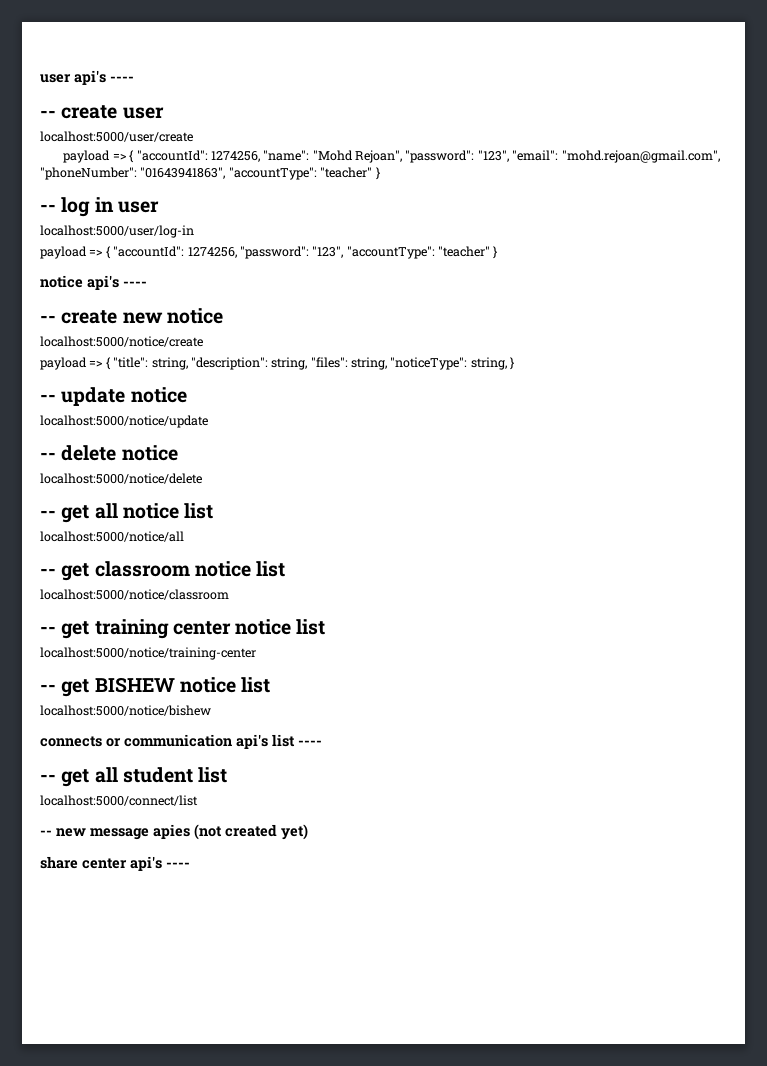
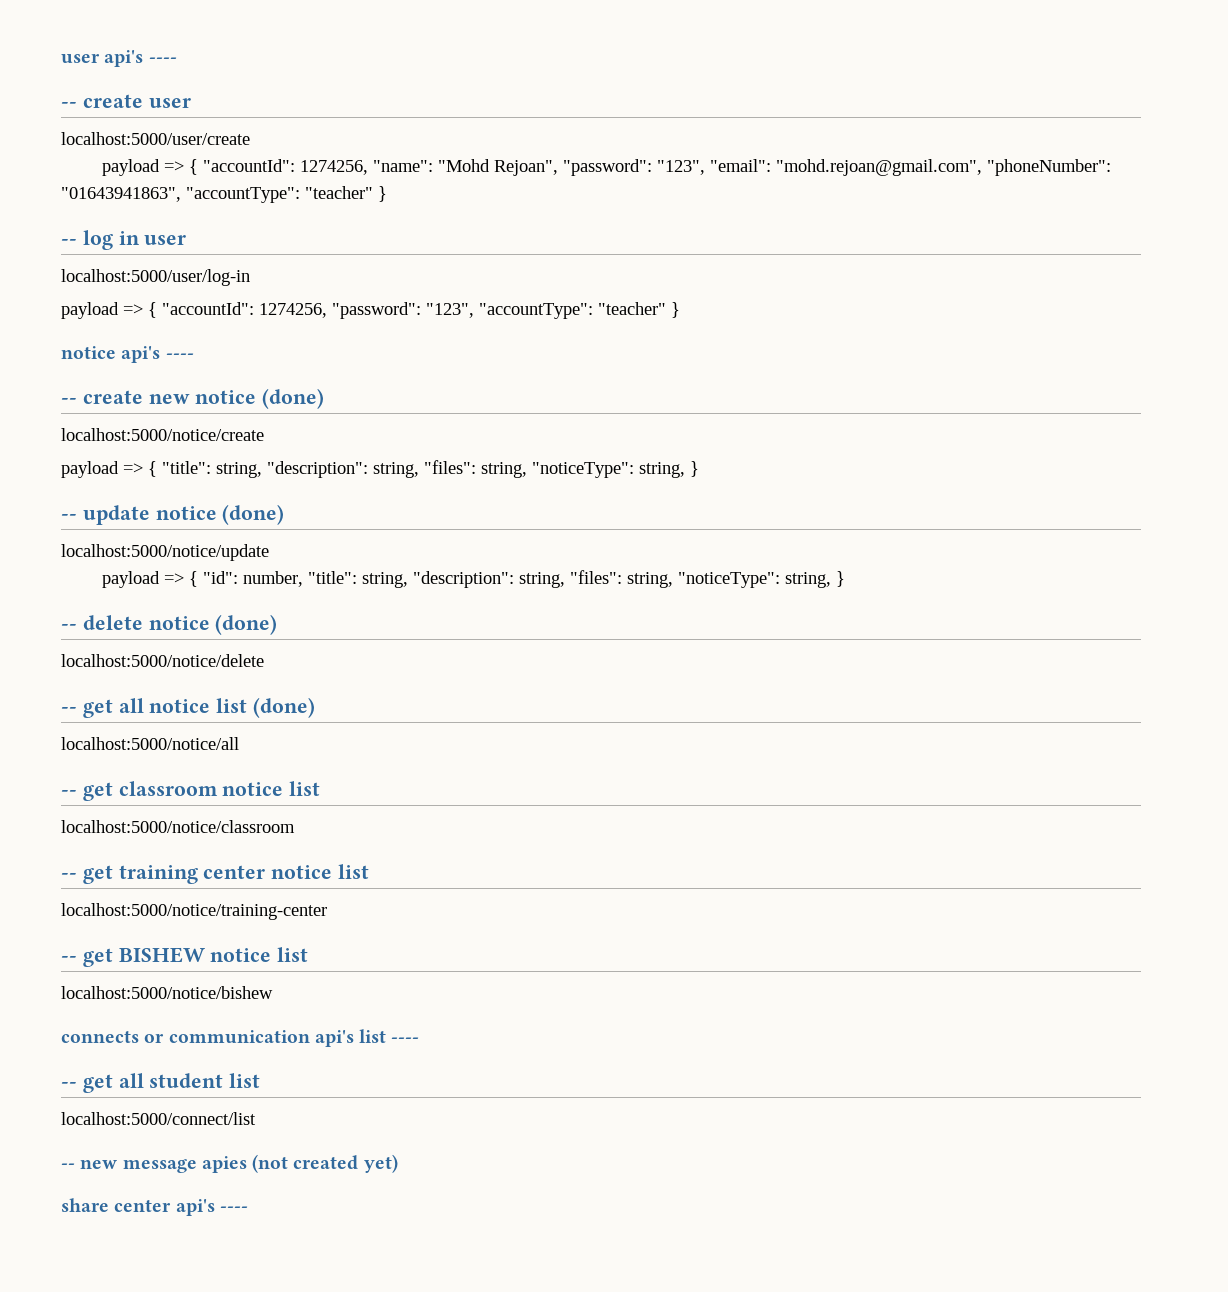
(223, 316) none -> [262,388,325,409] (done)
(187, 395) none -> [222,504,285,525] (done)
(208, 421) none -> [102,570,846,588] // payload => { "id": number, "title": string, "description": string, "files": string, "noticeType": string, }
(178, 453) none -> [215,614,278,635] (done)
(214, 511) none -> [253,697,316,718] (done)

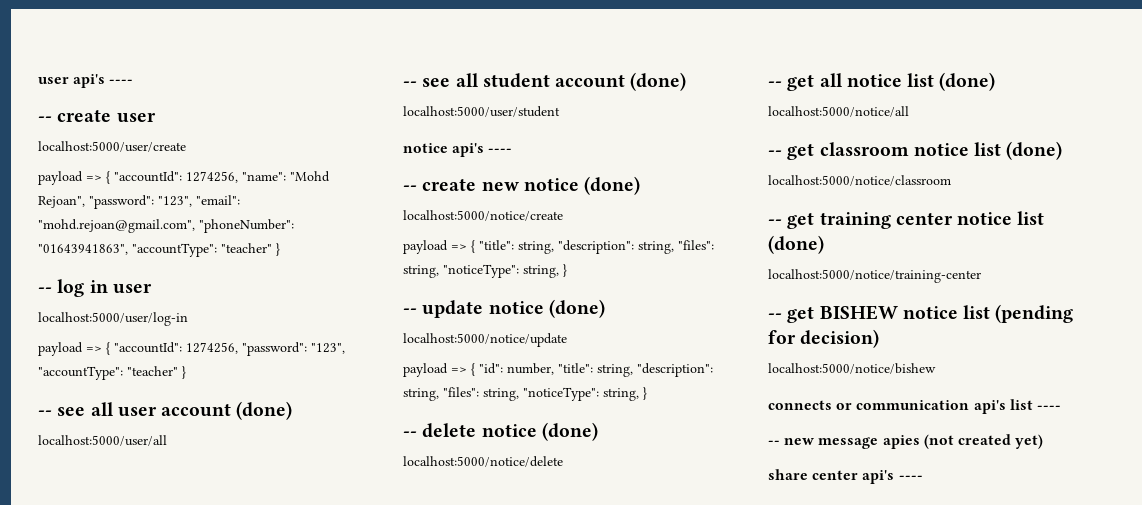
(680, 310) none -> [38,401,293,420] [38,435,167,446] [403,72,687,91] [403,106,560,117] // -- see all user account (done) // localhost:5000/user/all // -- see all student account (done) // localhost:5000/user/student
(321, 788) none -> [1006,141,1063,160] (done)
(370, 871) none -> [768,235,824,254] (done)
(309, 954) none -> [995,304,1074,323] [768,329,880,348] (pending for decision)
[61,1073,261,1093] [61,1112,256,1125] // -- get all student list // localhost:5000/connect/list -> (1061, 407) none

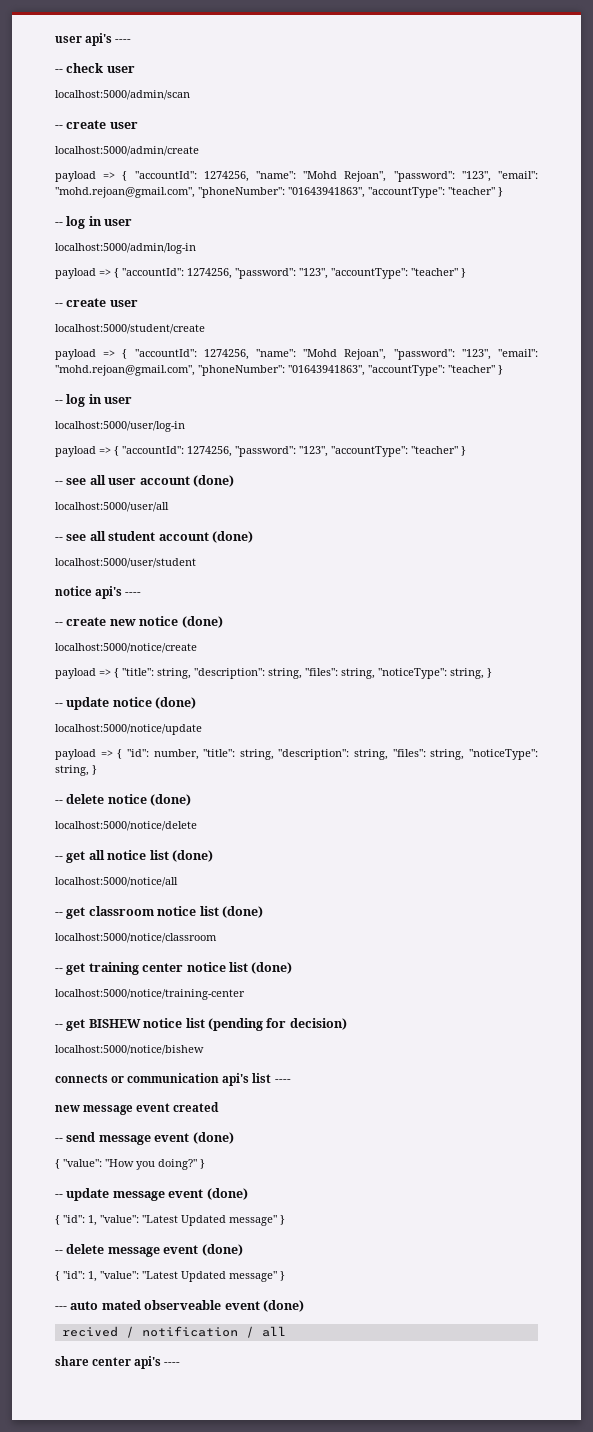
[38,109,156,123] [38,141,186,152] // -- create user // localhost:5000/user/create -> [55,63,135,73] [55,90,190,100] [55,120,138,129] [55,146,199,156] [55,171,538,182] [55,187,503,198] [55,216,133,229] [55,243,196,254] [55,268,466,279] [55,298,138,307] [55,324,205,334] // -- check user // localhost:5000/admin/scan // -- create user // localhost:5000/admin/create // payload => { "accountId": 1274256, "name": "Mohd Rejoan", "password": "123", "email": "mohd.rejoan@gmail.com", "phoneNumber": "01643941863", "accountType": "teacher" } // -- log in user // localhost:5000/admin/log-in // payload => { "accountId": 1274256, "password": "123", "accountType": "teacher" } // -- create user // localhost:5000/student/create
[768,440,780,445] -- -> (291, 1081) none
[882,434,954,449] apies (not -> [136,1103,171,1112] event
[1015,434,1044,449] yet) -> [55,1132,234,1145] [55,1159,205,1170] [55,1188,248,1201] [55,1215,285,1226] [55,1244,243,1257] [55,1271,285,1282] [55,1300,304,1312] [61,1326,286,1338] // -- send message event (done) // { "value": "How you doing?" } // -- update message event (done) // { "id": 1, "value": "Latest Updated message" } // -- delete message event (done) // { "id": 1, "value": "Latest Updated message" } // --- auto mated observeable event (done) // recived / notification / all

